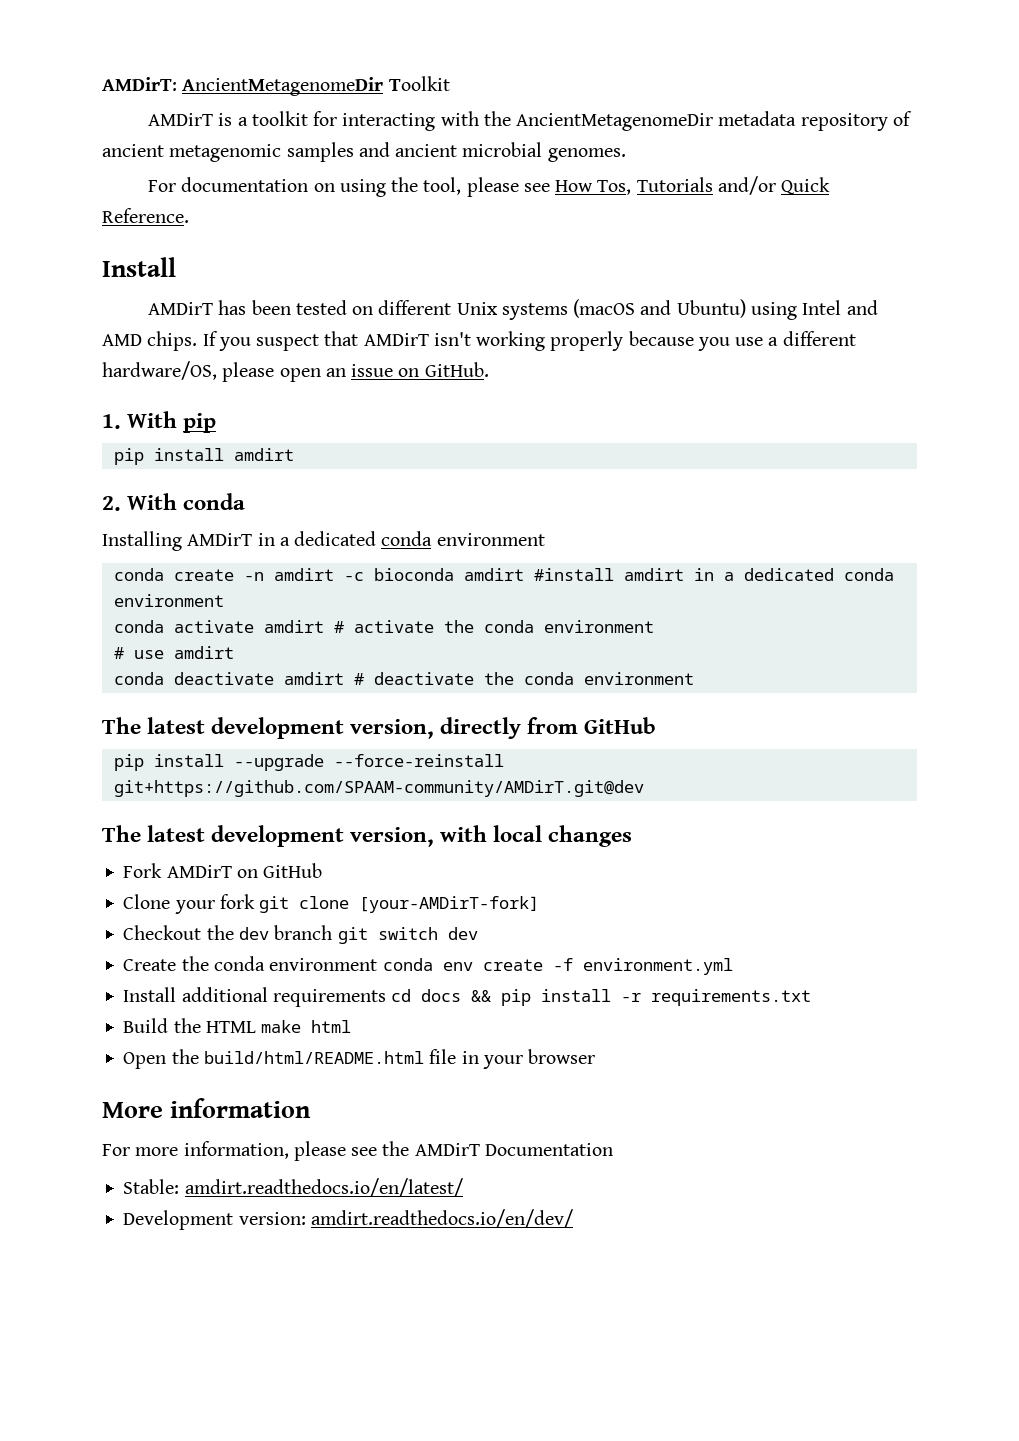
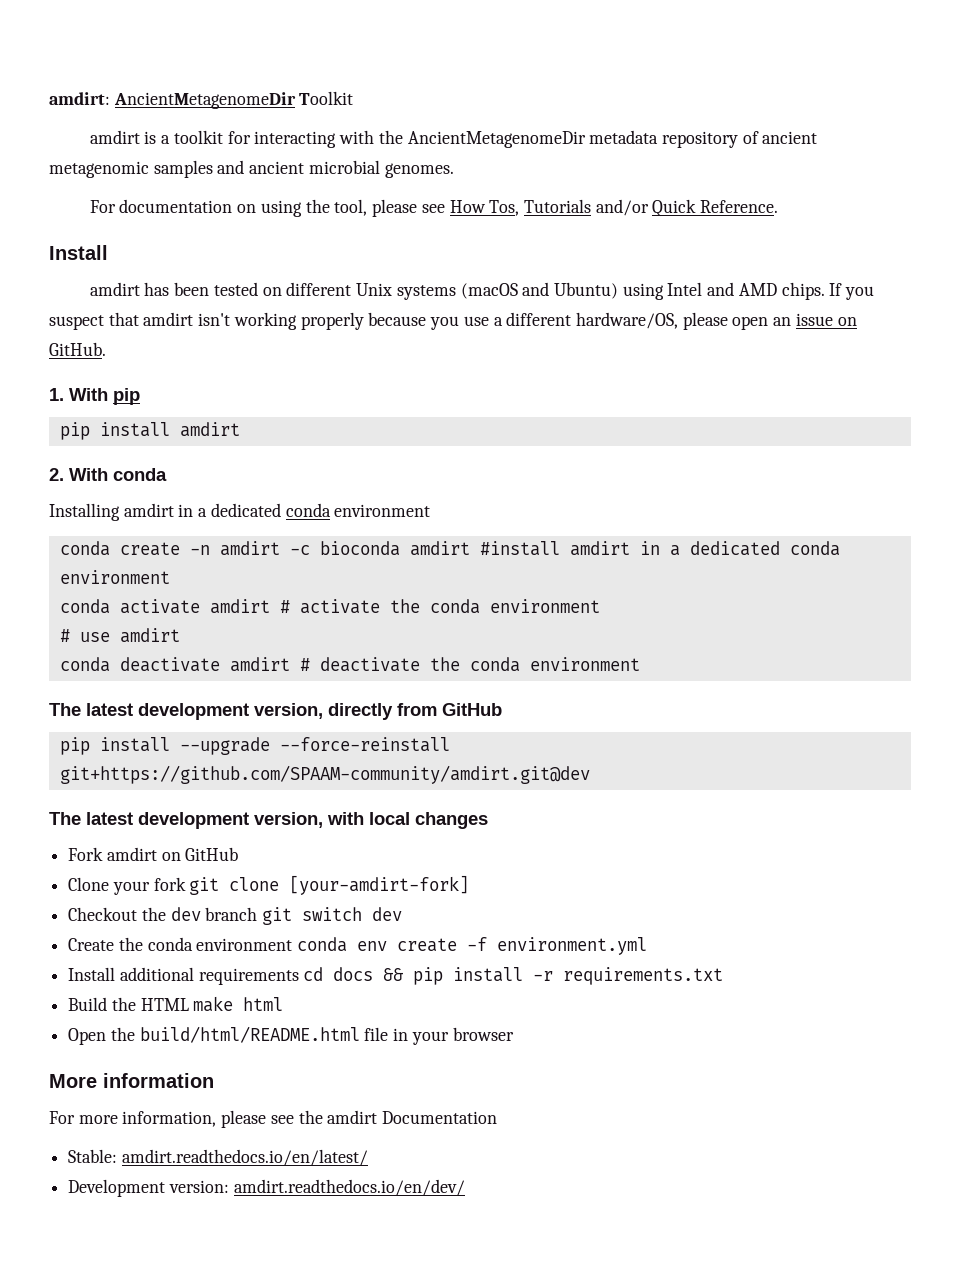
[102,77,177,91] AMDirT: -> [49,92,110,105] amdirt:
[148,113,214,126] AMDirT -> [89,130,140,144] amdirt
[148,302,214,315] AMDirT -> [89,282,140,296] amdirt
[363,333,429,346] AMDirT -> [143,312,194,326] amdirt
[187,533,253,546] AMDirT -> [123,503,174,517] amdirt
[113,780,644,797] git+https://github.com/SPAAM-community/AMDirT.git@dev -> [59,765,590,784] git+https://github.com/SPAAM-community/amdirt.git@dev
[166,865,232,878] AMDirT -> [106,847,157,861] amdirt
[359,896,540,913] [your-AMDirT-fork] -> [289,875,470,895] [your-amdirt-fork]
[414,1143,480,1156] AMDirT -> [327,1110,378,1124] amdirt

